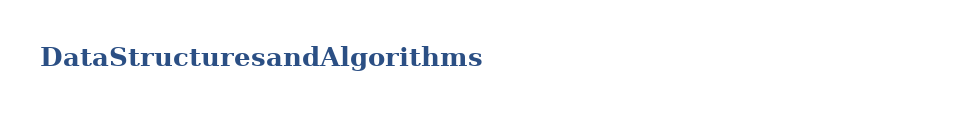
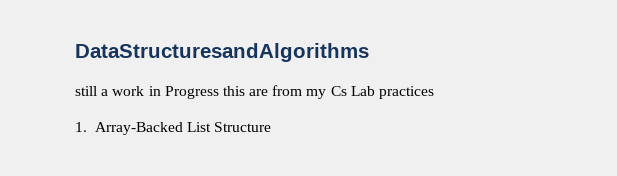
(483, 58) none -> [75,85,435,99] [75,122,272,135] // still a work in Progress this are from my Cs Lab practices // 1. Array-Backed List Structure

